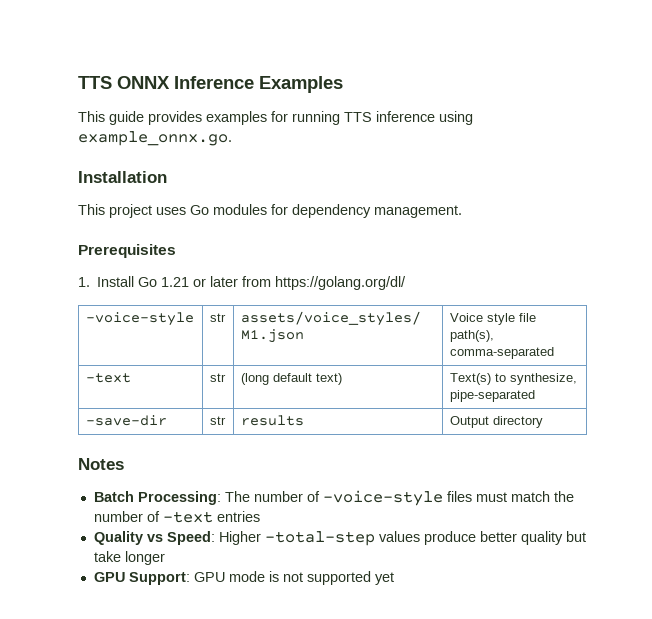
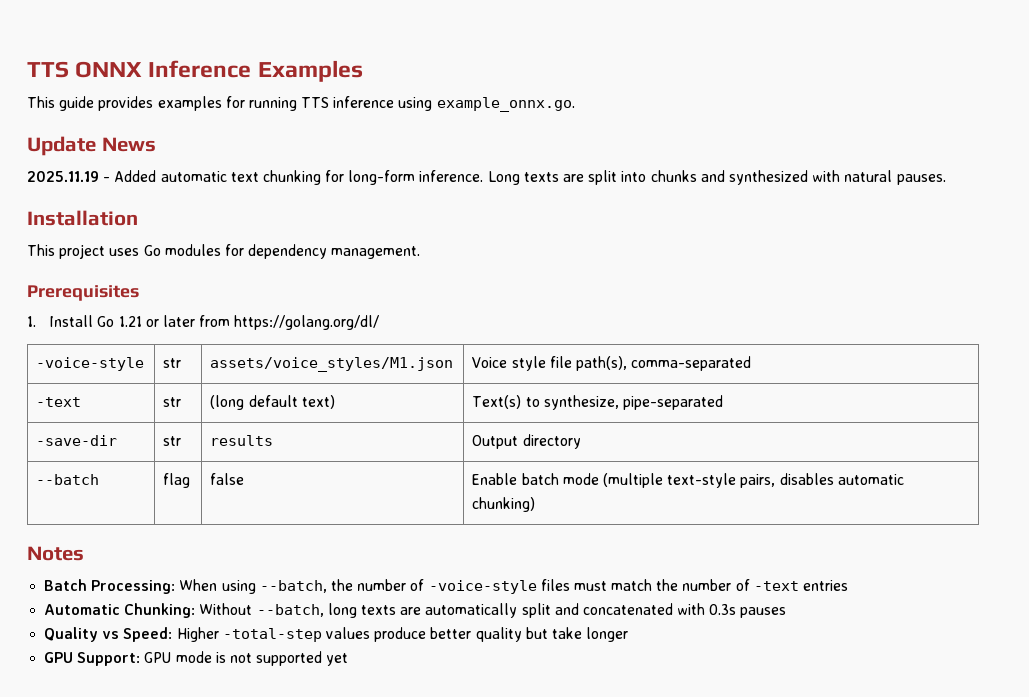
(232, 138) none -> [27,136,156,156] [27,170,946,185] // Update News // 2025.11.19 - Added automatic text chunking for long-form inference. Long texts are split into chunks and synthesized with natural pauses.
(543, 422) none -> [36,474,100,485] [163,473,191,488] [210,473,245,485] [472,473,904,488] [472,497,536,512] // --batch | flag | false | Enable batch mode (multiple text-style pairs, disables automatic chunking)
[224,491,250,502] The -> [179,579,353,594] When using --batch, the
(260, 516) none -> [44,603,787,618] // Automatic Chunking: Without --batch, long texts are automatically split and concatenated with 0.3s pauses

